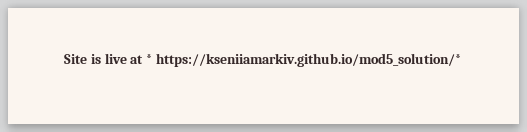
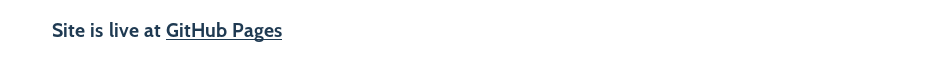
[146,53,461,67] * https://kseniiamarkiv.github.io/mod5_solution/* -> [166,22,283,42] GitHub Pages

